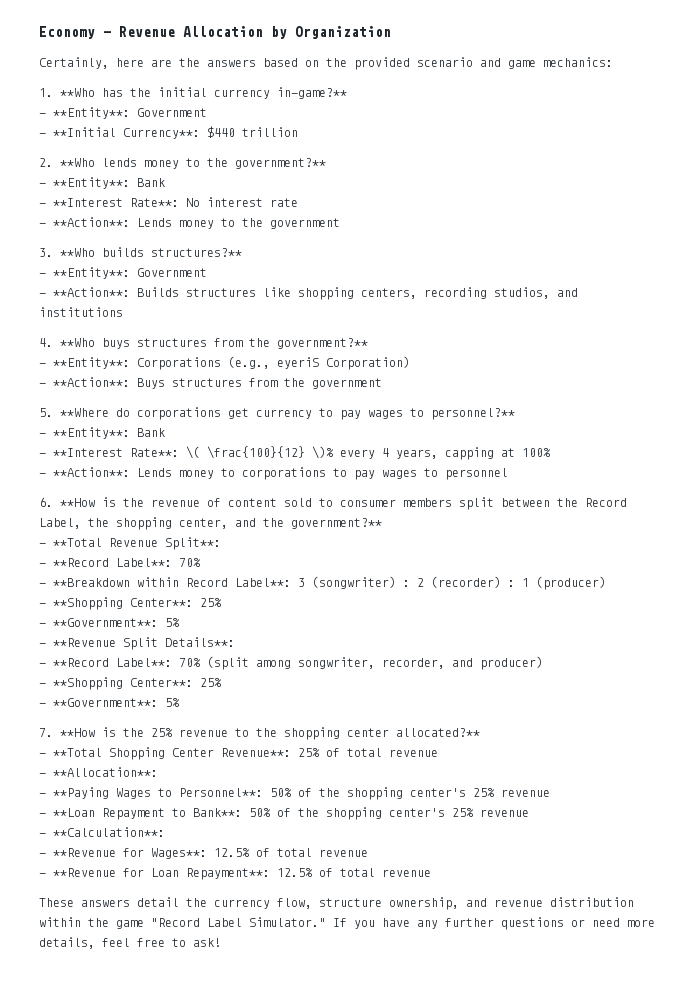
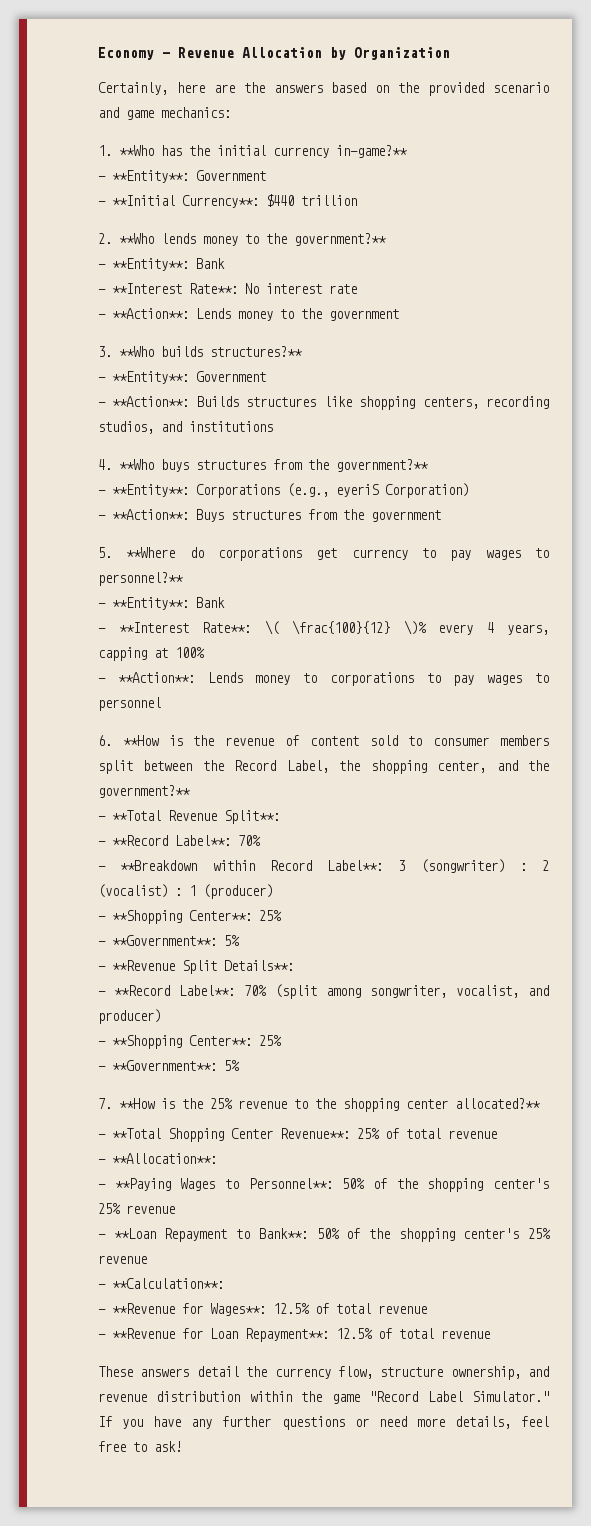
[431,576,501,588] (recorder) -> [98,884,168,898] (vocalist)
[382,658,445,669] recorder, -> [455,985,519,998] vocalist,

